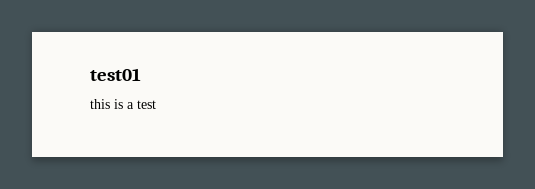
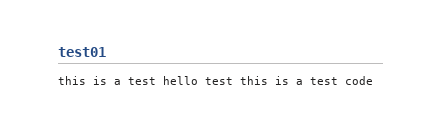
(156, 104) none -> [163,76,373,85] hello test this is a test code

